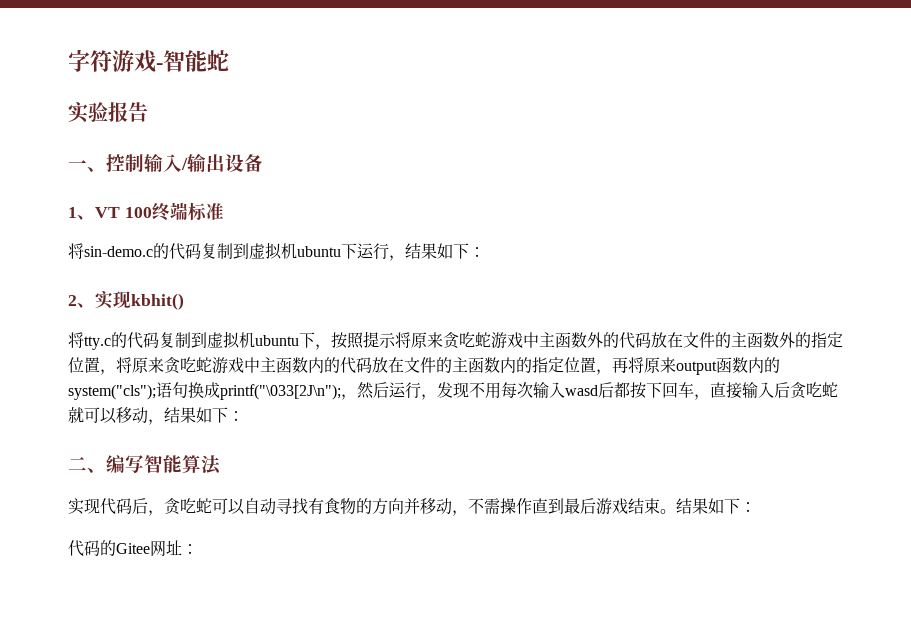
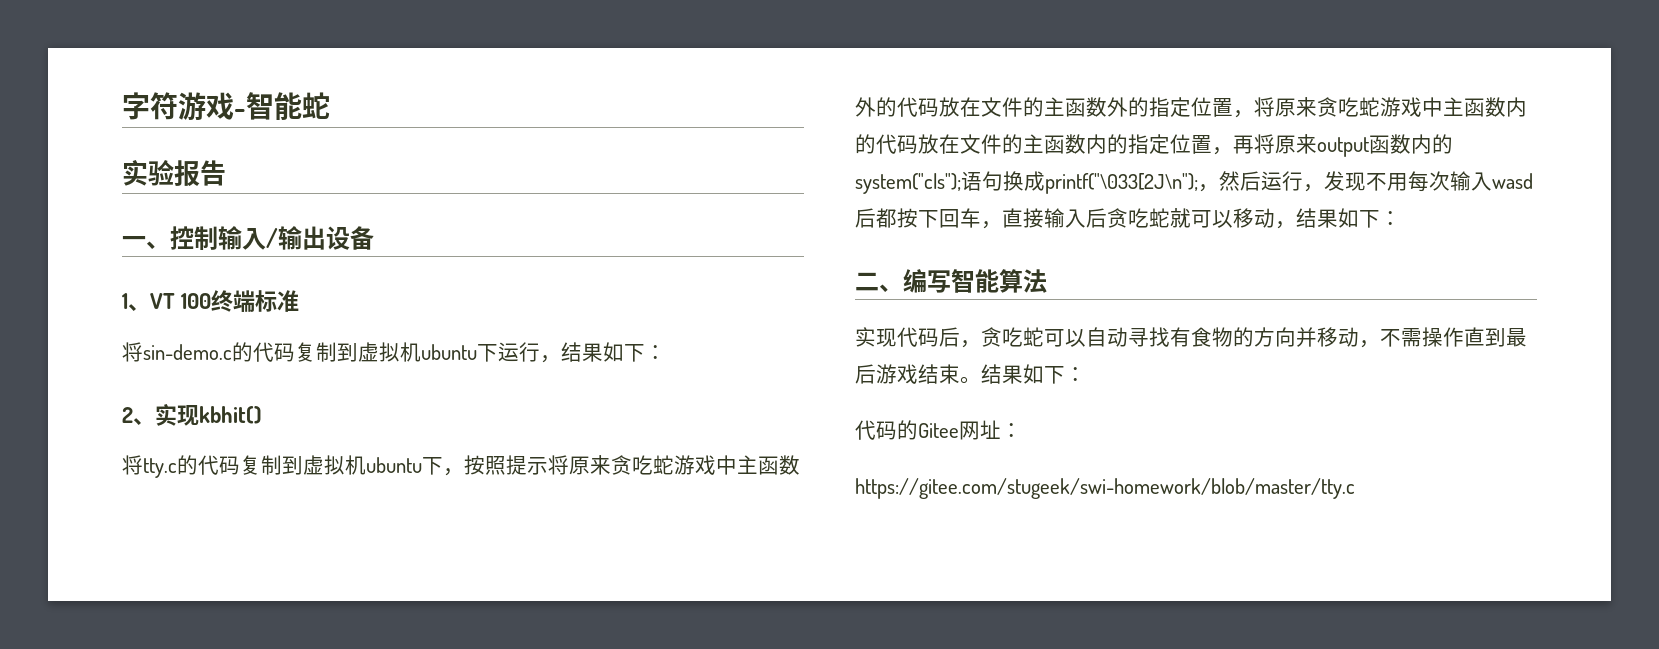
(198, 549) none -> [855,478,1355,499] // https://gitee.com/stugeek/swi-homework/blob/master/tty.c

